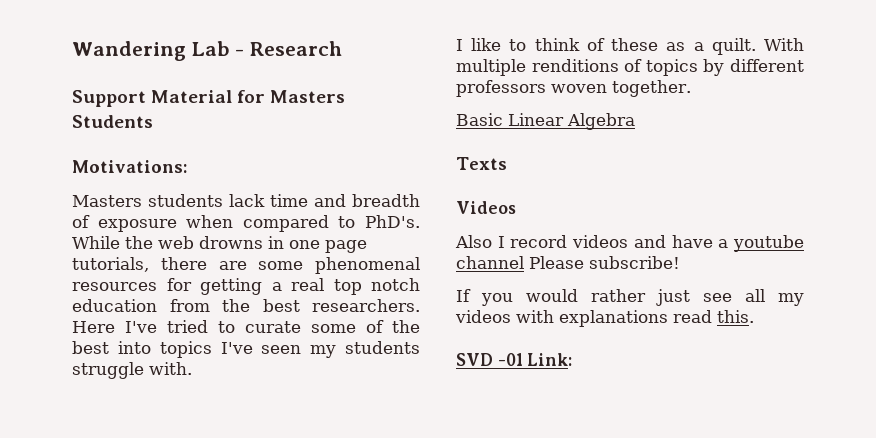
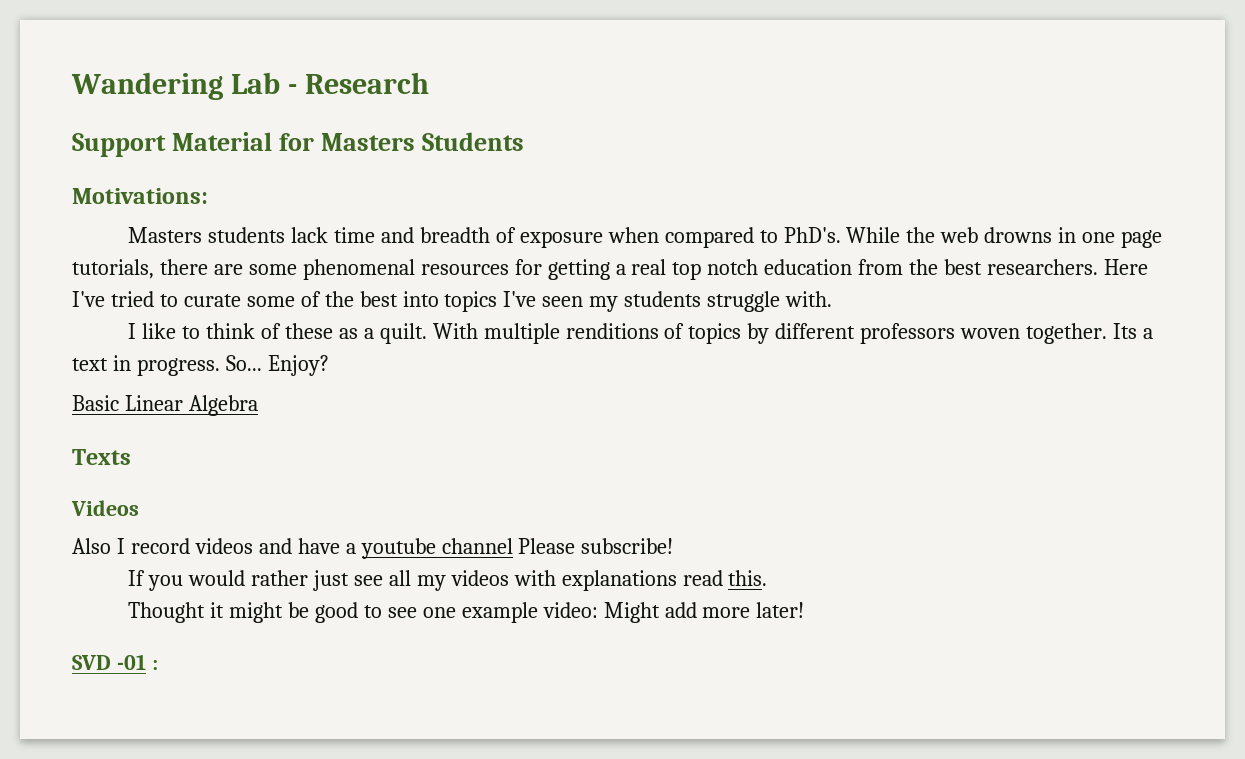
(691, 88) none -> [1113,323,1154,339] [72,355,329,376] Its a text in progress. So... Enjoy?
(754, 316) none -> [128,602,805,623] // Thought it might be good to see one example video: Might add more later!
[527,353,573,366] Link: -> [151,660,158,670] :

